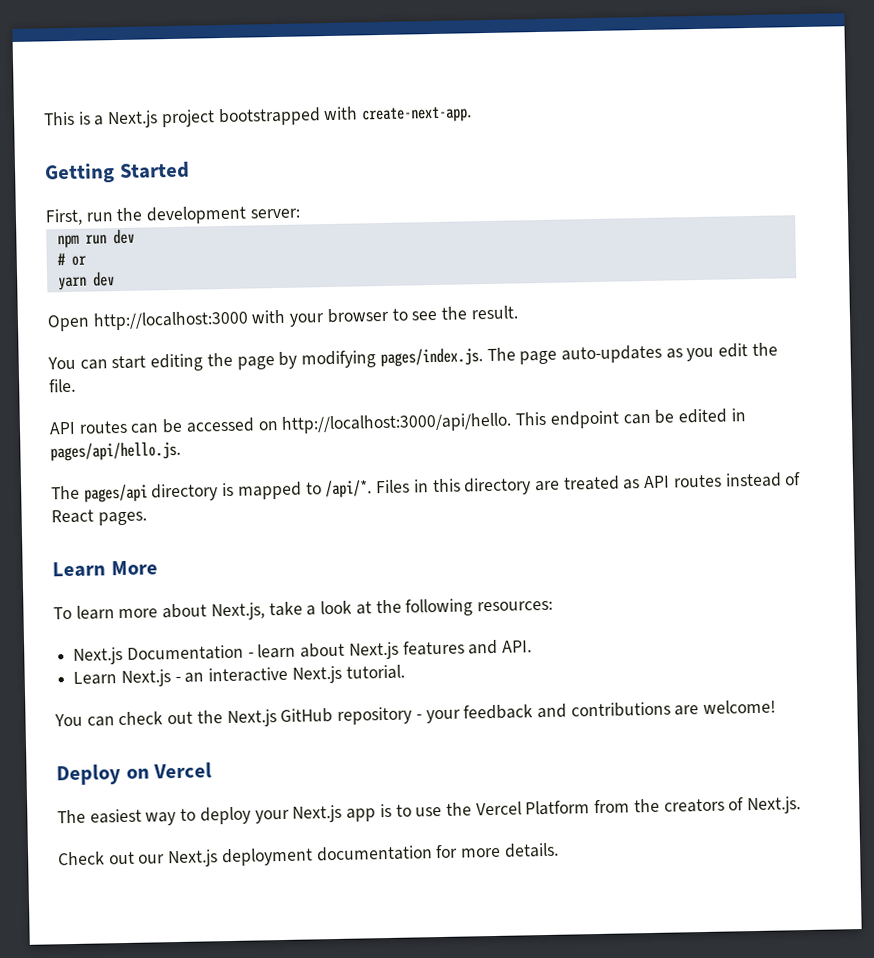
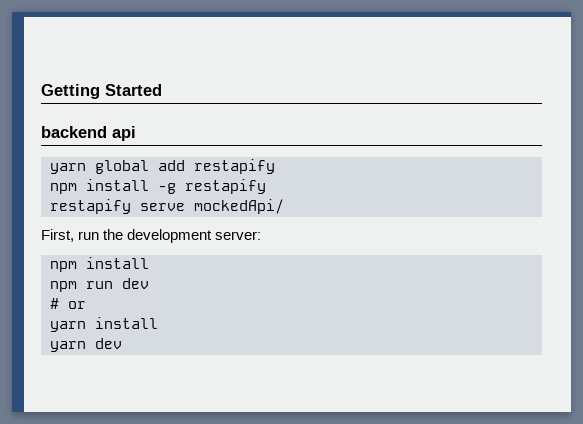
[43,106,473,129] [44,161,190,184] This is a Next.js project bootstrapped with create-next-app. // Getting Started -> [41,84,162,99] [41,126,136,141] [50,159,275,174] [50,179,266,194] [50,199,284,214] Getting Started // backend api // yarn global add restapify // npm install -g restapify // restapify serve mockedApi/
(301, 213) none -> [50,257,149,272] // npm install
(87, 260) none -> [50,317,158,332] // yarn install
[47,305,518,332] [47,342,778,372] [49,378,76,393] [49,408,746,435] [50,440,181,462] [51,472,802,503] [51,509,147,526] [52,560,158,578] [53,598,553,621] [73,639,533,665] [73,664,405,688] [54,699,777,728] [56,762,213,786] [57,796,802,826] [58,842,559,868] // Open http://localhost:3000 with your browser to see the result. // You can start editing the page by modifying pages/index.js. The page auto-updates as you edit the file. // API routes can be accessed on http://localhost:3000/api/hello. This endpoint can be edited in pages/api/hello.js. // The pages/api directory is mapped to /api/*. Files in this directory are treated as API routes instead of React pages. // Learn More // To learn more about Next.js, take a look at the following resources: // Next.js Documentation - learn about Next.js features and API. // Learn Next.js - an interactive Next.js tutorial. // You can check out the Next.js GitHub repository - your feedback and contributions are welcome! // Deploy on Vercel // The easiest way to deploy your Next.js app is to use the Vercel Platform from the creators of Next.js. // Check out our Next.js deployment documentation for more details. -> (122, 343) none

